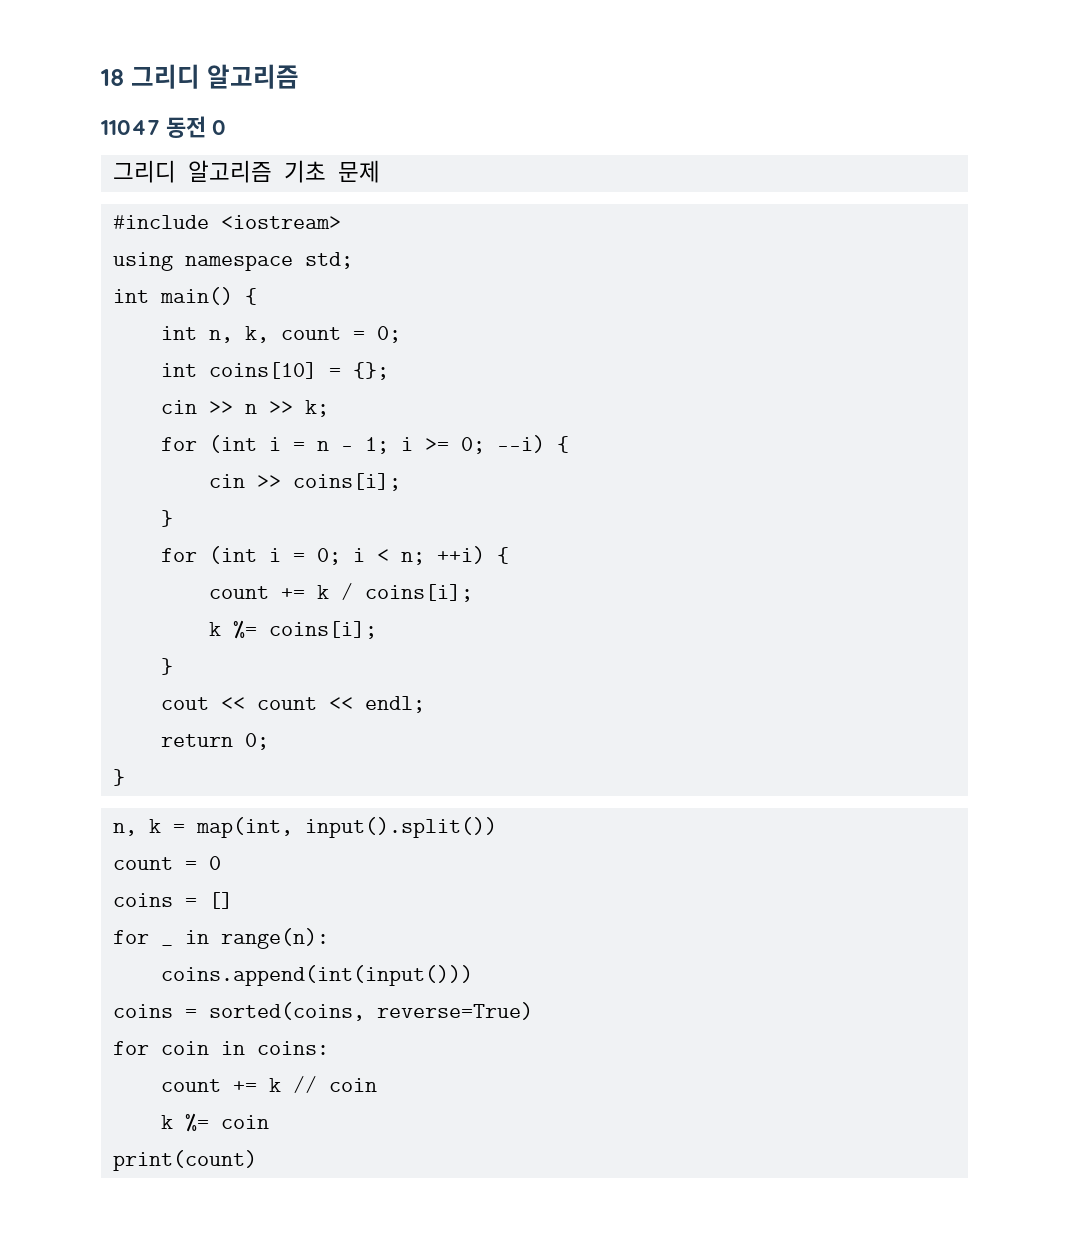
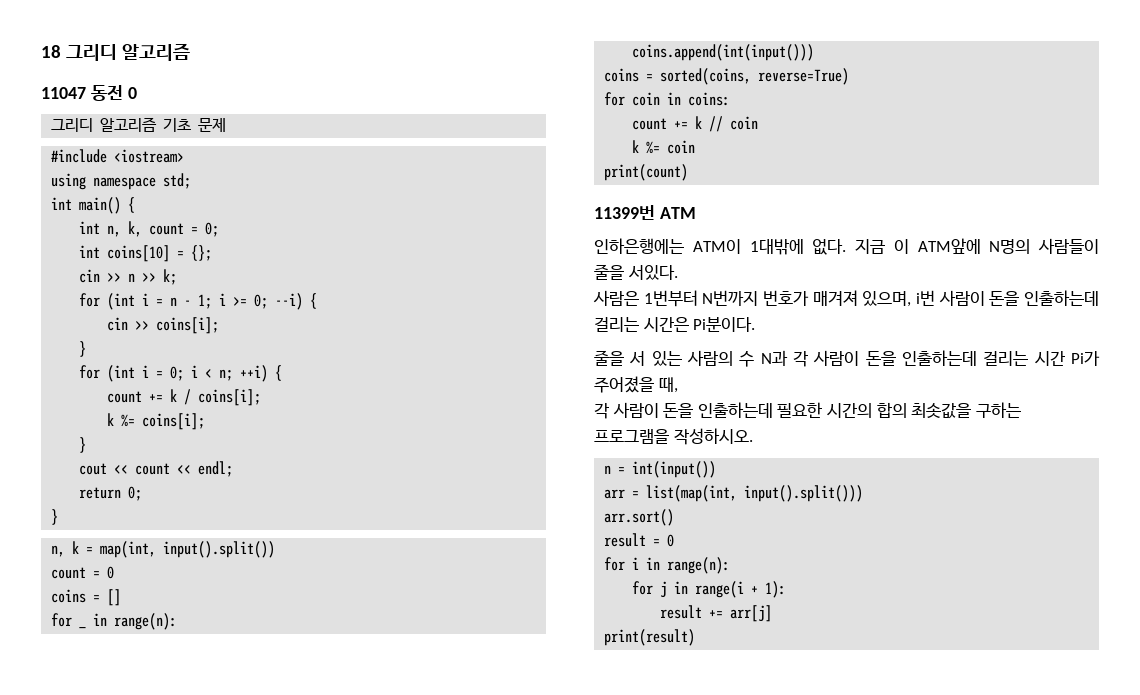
(257, 1160) none -> [594,205,696,220] [594,238,1099,255] [594,264,678,280] [593,290,1099,307] [594,317,756,332] [594,350,1100,367] [594,376,678,393] [594,402,1021,419] [594,428,753,445] [604,461,717,478] [604,485,864,502] [604,509,675,526] [604,533,675,547] [604,557,731,574] [632,581,787,598] [660,605,773,622] [604,629,696,646] // 11399번 ATM // 인하은행에는 ATM이 1대밖에 없다. 지금 이 ATM앞에 N명의 사람들이 줄을 서있다. // 사람은 1번부터 N번까지 번호가 매겨져 있으며, i번 사람이 돈을 인출하는데 걸리는 시간은 Pi분이다. // 줄을 서 있는 사람의 수 N과 각 사람이 돈을 인출하는데 걸리는 시간 Pi가 주어졌을 때, // 각 사람이 돈을 인출하는데 필요한 시간의 합의 최솟값을 구하는 프로그램을 작성하시오. // n = int(input()) // arr = list(map(int, input().split())) // arr.sort() // result = 0 // for i in range(n): // for j in range(i + 1): // result += arr[j] // print(result)

